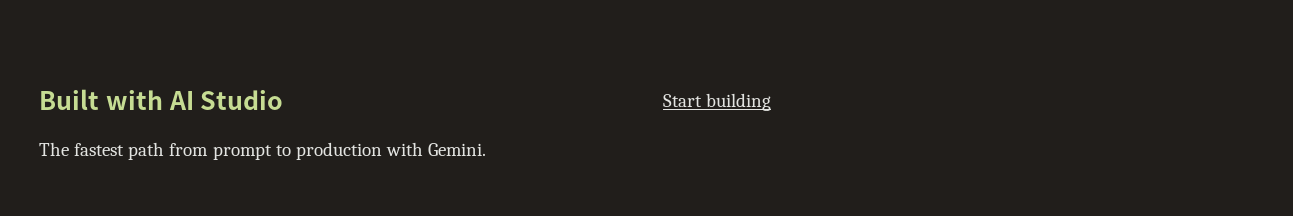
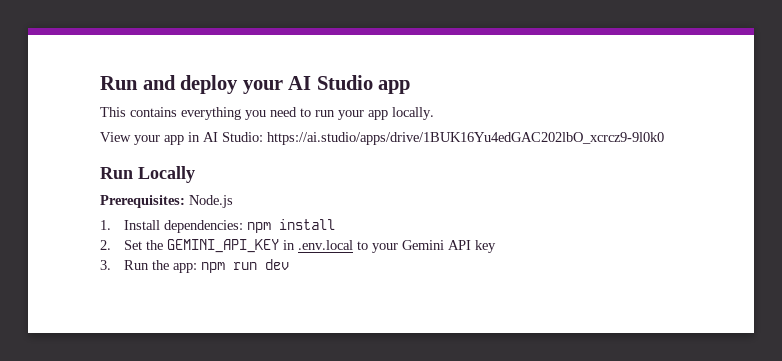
[39,89,284,110] [39,142,487,160] [663,93,772,111] Built with AI Studio // The fastest path from prompt to production with Gemini. // Start building -> [100,75,411,94] [100,107,434,120] [100,132,664,145] [100,166,195,183] [100,195,233,208] [100,219,336,233] [100,239,497,253] [100,259,290,273] Run and deploy your AI Studio app // This contains everything you need to run your app locally. // View your app in AI Studio: https://ai.studio/apps/drive/1BUK16Yu4edGAC202lbO_xcrcz9-9l0k0 // Run Locally // Prerequisites: Node.js // 1. Install dependencies: npm install // 2. Set the GEMINI_API_KEY in .env.local to your Gemini API key // 3. Run the app: npm run dev

